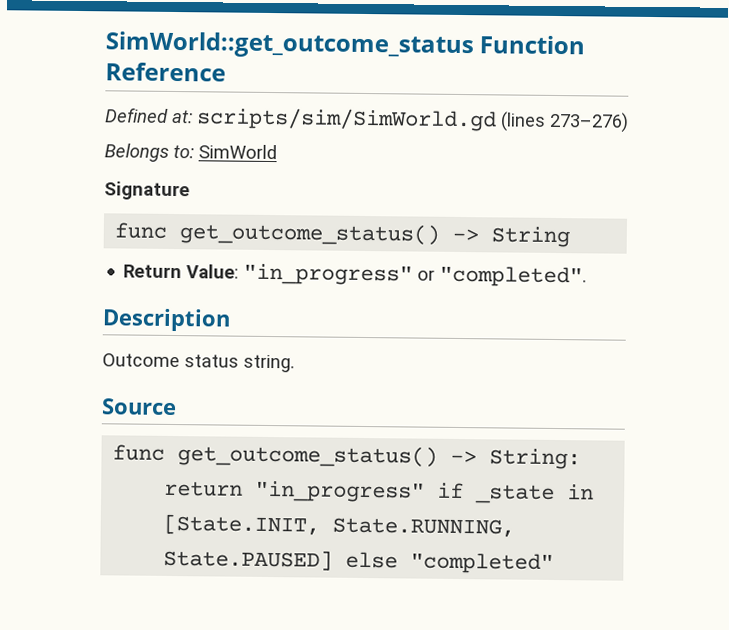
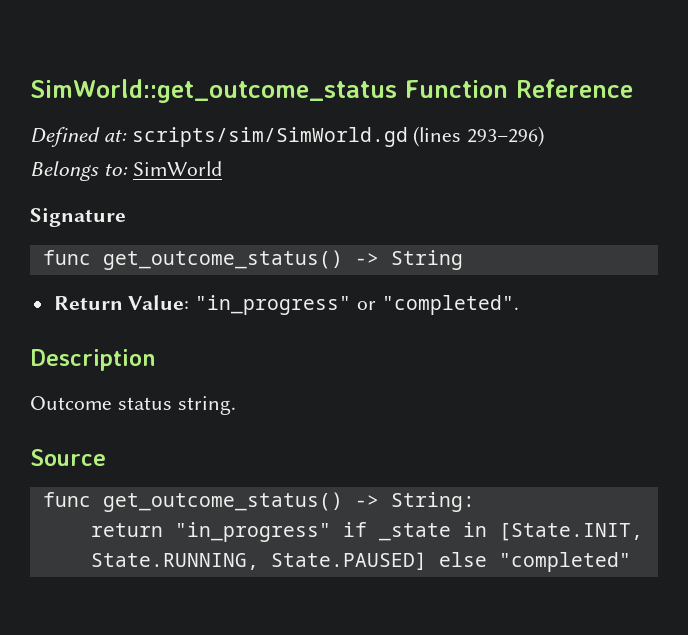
[549,111,629,133] 273–276) -> [467,126,545,147] 293–296)

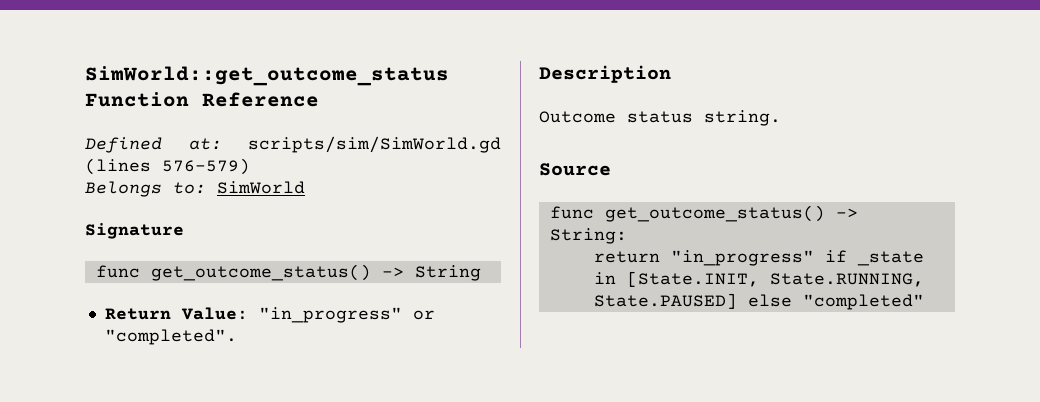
[467,126,545,147] 293–296) -> [162,158,250,175] 576–579)

